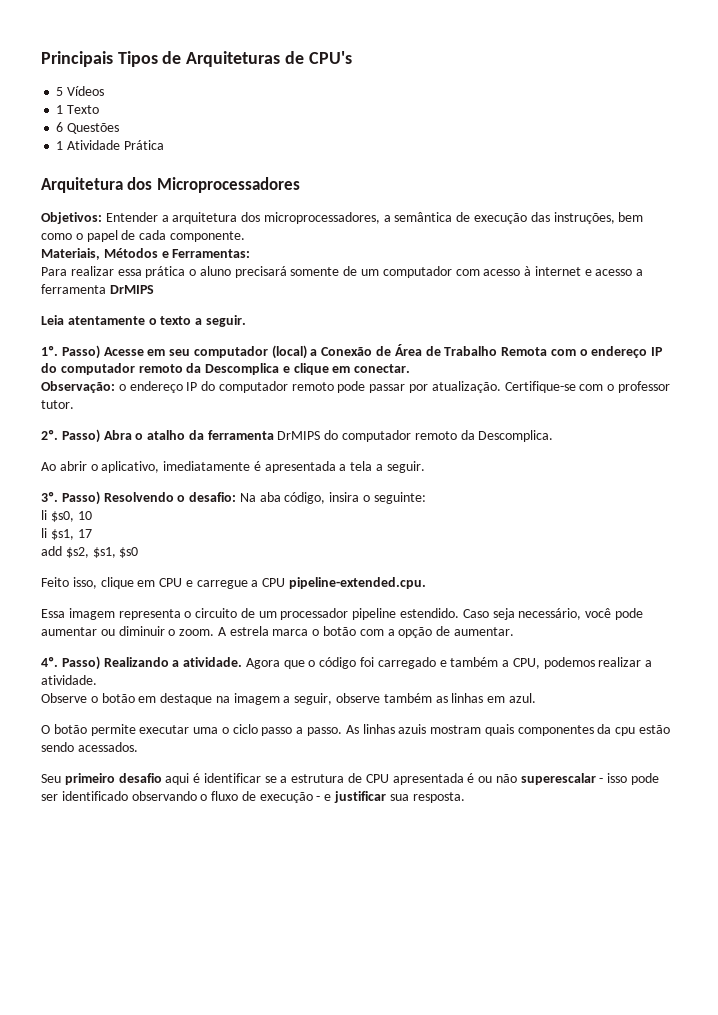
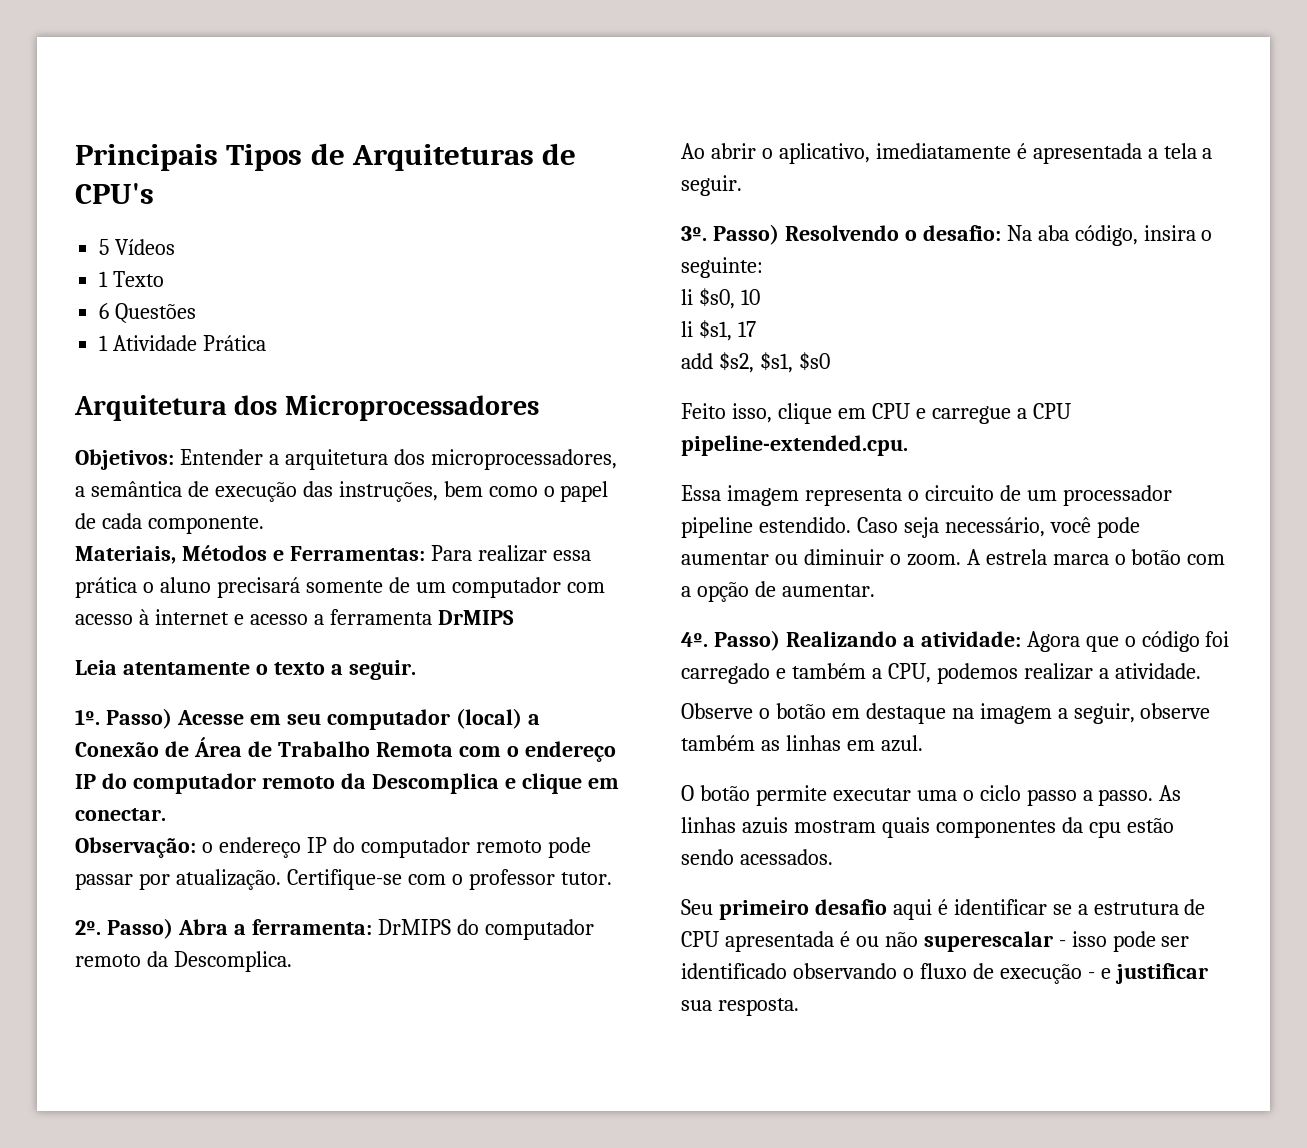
(251, 253) // -> (425, 553) none
[135,430,274,440] o atalho da ferramenta -> [233,919,372,935] a ferramenta:
[183,657,243,667] atividade. -> [920,631,1021,647] atividade:

